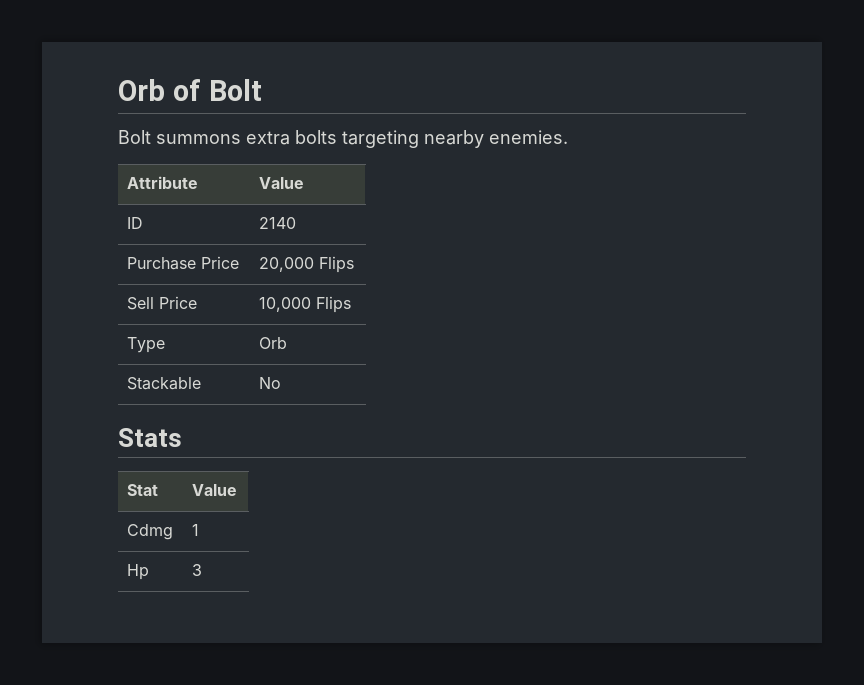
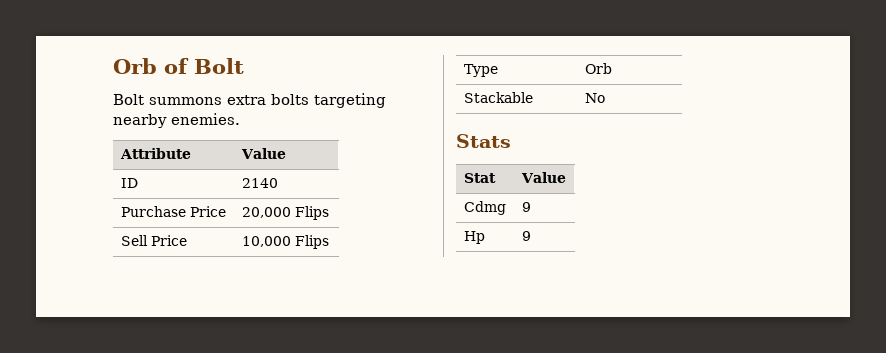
[192,524,200,536] 1 -> [521,202,531,212] 9
[192,564,203,576] 3 -> [521,231,531,241] 9

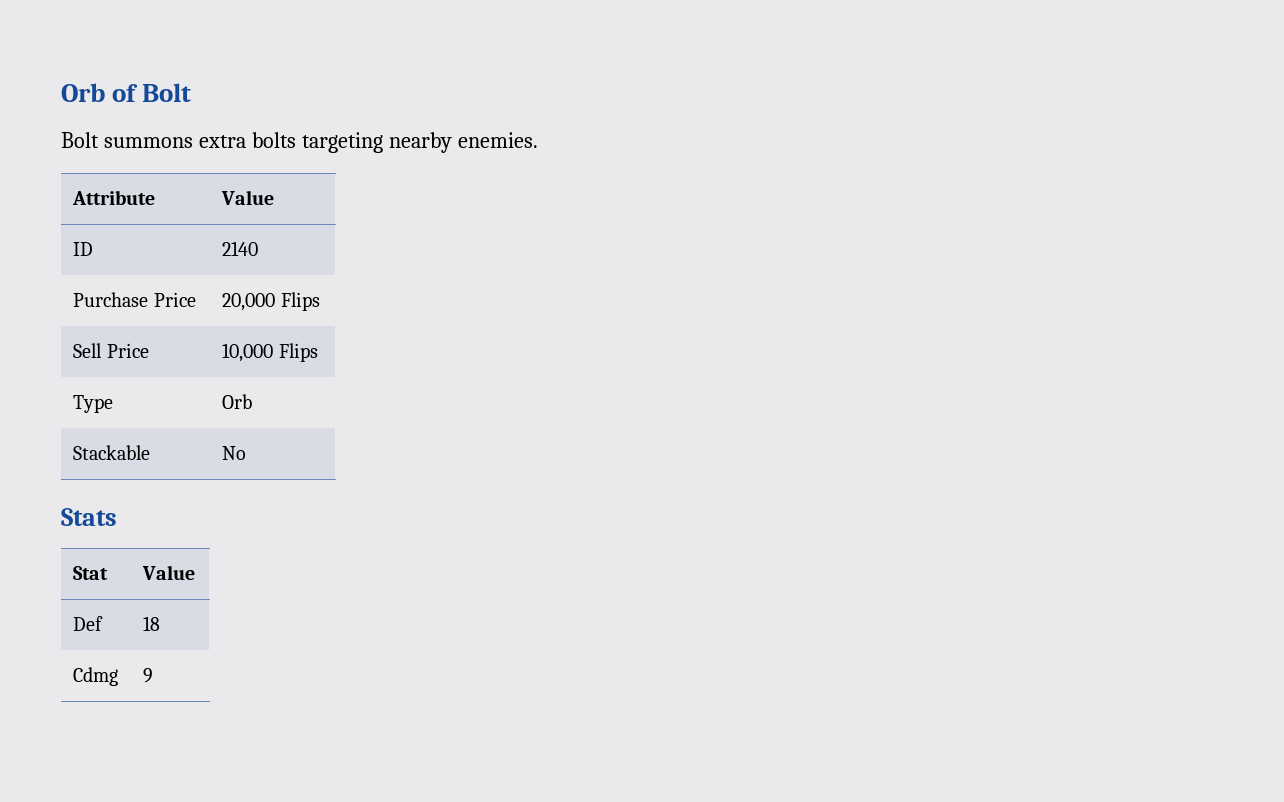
(566, 177) none -> [73,616,104,631] [143,616,161,631] // Def | 18
[463,231,485,244] [521,231,531,241] // Hp | 9 -> (154, 675) none

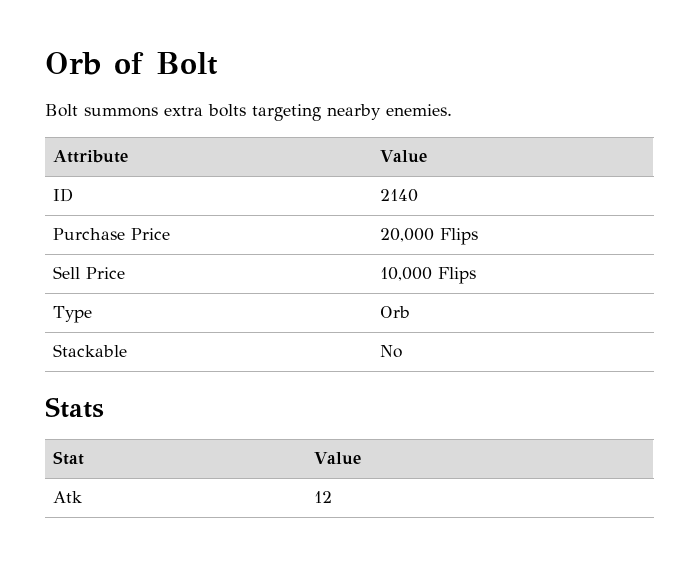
[73,616,104,631] [143,616,161,631] [73,667,119,686] [143,668,154,683] Def | 18 // Cdmg | 9 -> [53,491,83,503] [314,491,333,503] Atk | 12

